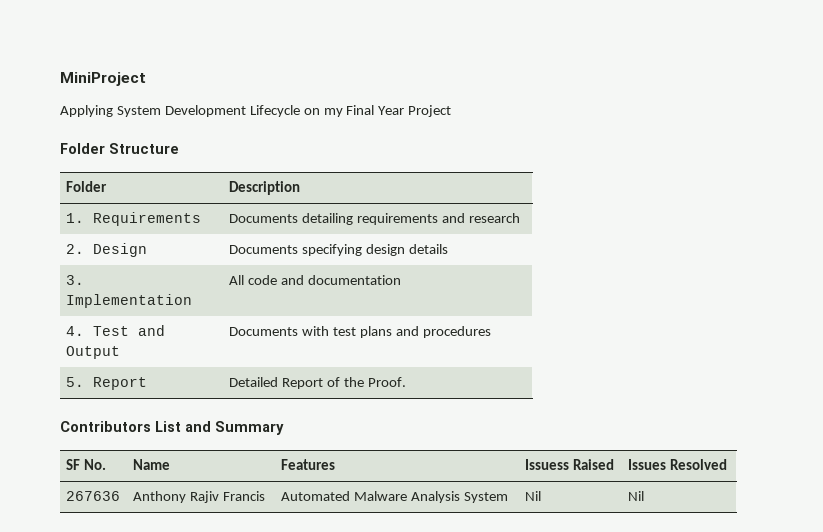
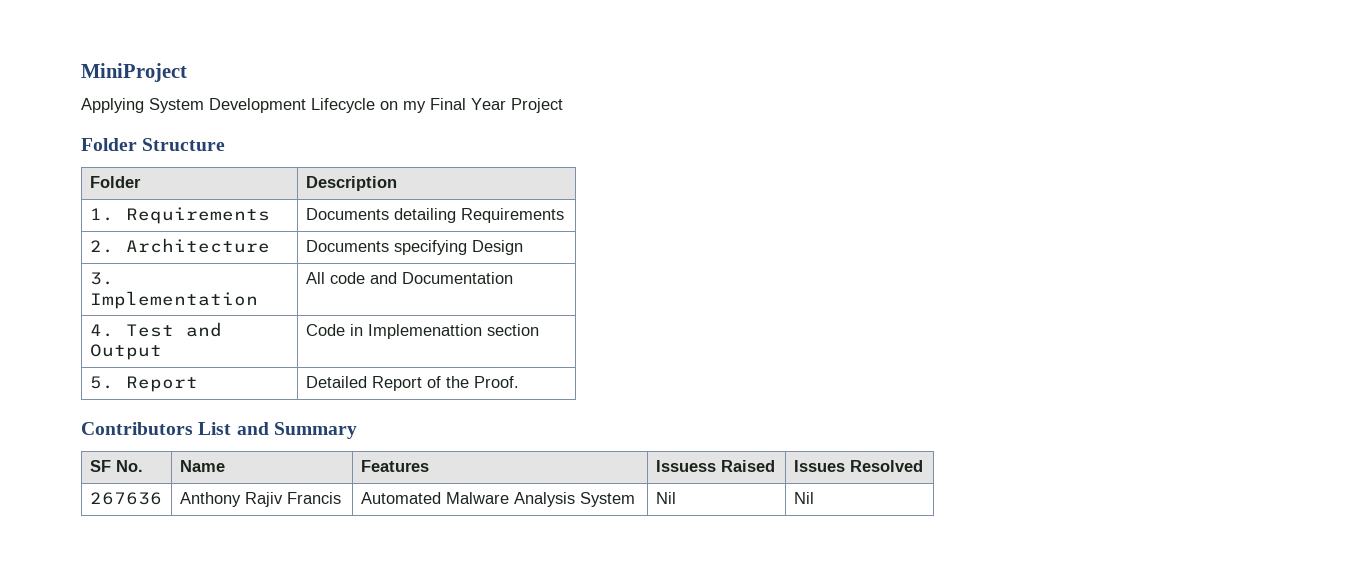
[357,213,520,225] requirements and research -> [460,208,564,223] Requirements
[93,243,148,257] Design -> [125,238,270,253] Architecture
[366,244,449,256] design details -> [471,240,523,255] Design
[308,275,402,285] documentation -> [401,272,513,284] Documentation
[229,326,491,338] Documents with test plans and procedures -> [305,324,539,339] Code in Implemenattion section

